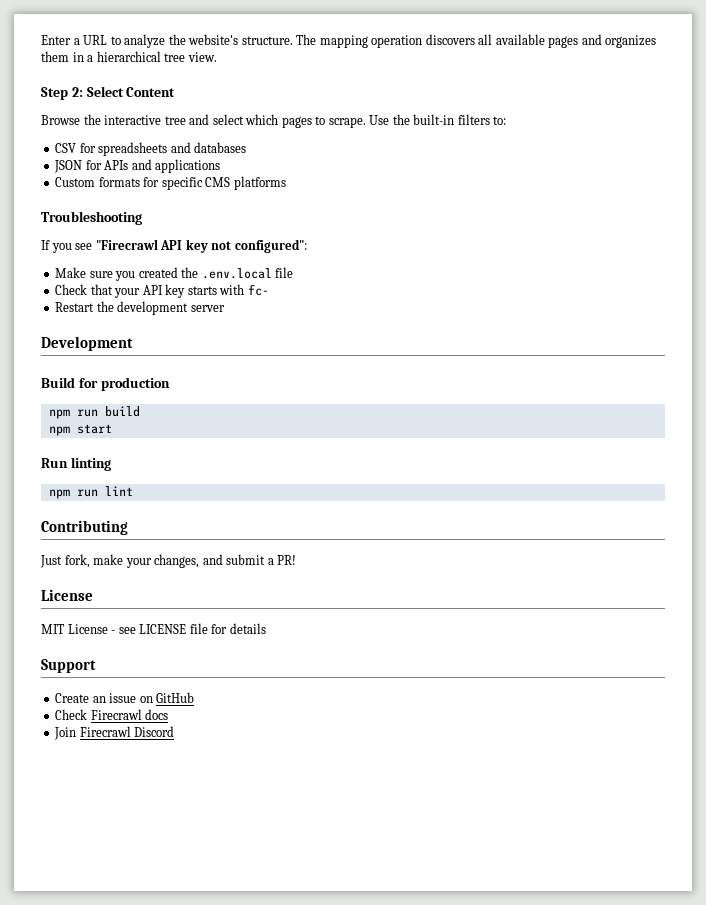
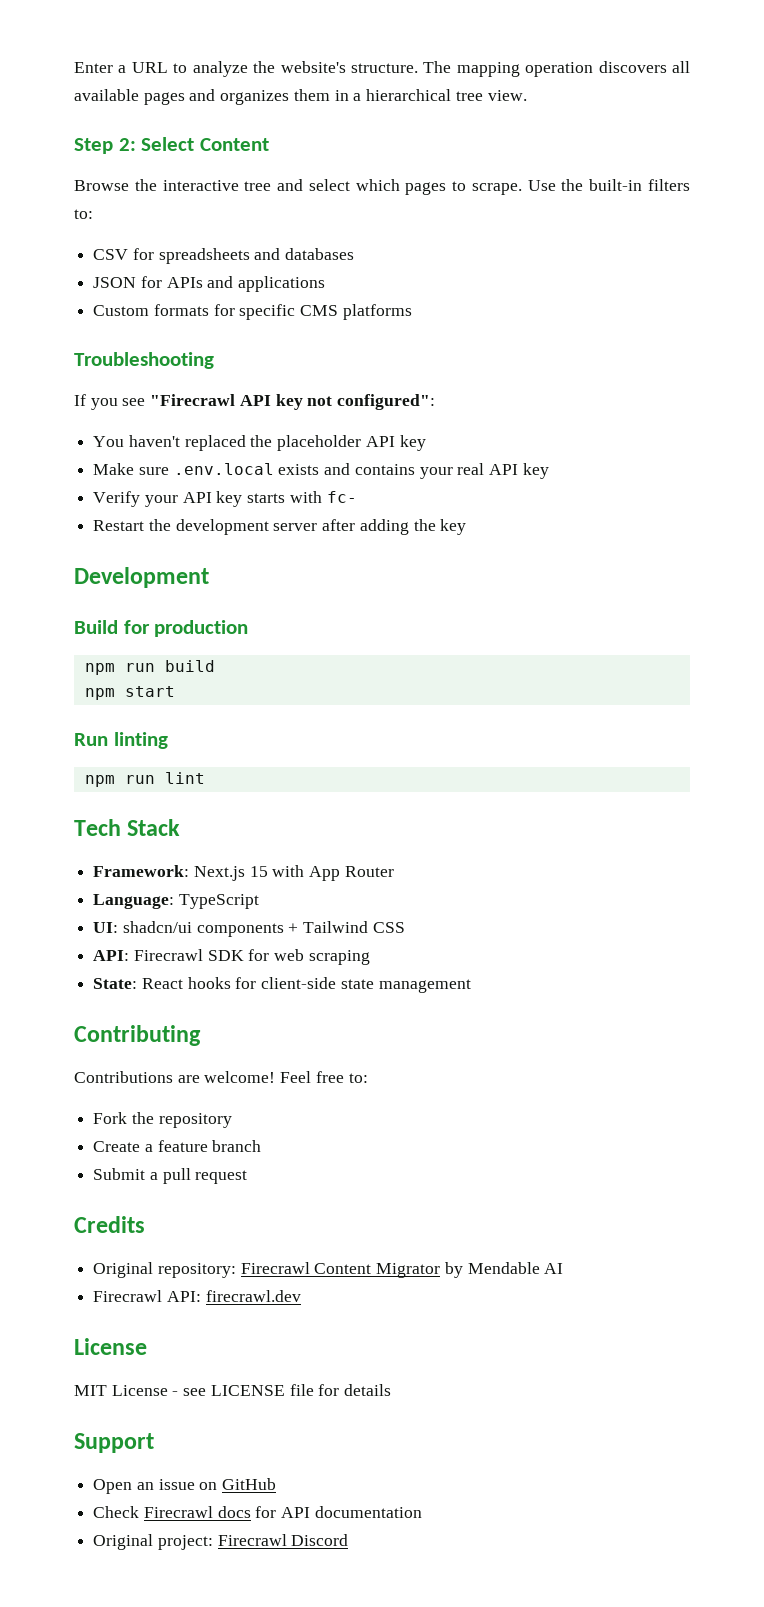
[55,267,294,281] [55,284,113,295] Make sure you created the .env.local file // Check that -> [93,435,426,451] [93,463,549,479] [93,491,141,507] You haven't replaced the placeholder API key // Make sure .env.local exists and contains your real API key // Verify
(225, 308) none -> [322,519,467,535] after adding the key
[41,520,128,535] [40,554,297,568] Contributing // Just fork, make your changes, and submit a PR! -> [74,819,181,836] [93,865,394,881] [93,894,259,909] [93,921,405,937] [93,949,370,965] [93,977,471,993] [74,1025,201,1046] [74,1071,368,1083] [93,1112,232,1128] [93,1140,262,1152] [93,1168,248,1184] [74,1216,145,1233] [93,1262,564,1278] [93,1290,301,1302] Tech Stack // Framework: Next.js 15 with App Router // Language: TypeScript // UI: shadcn/ui components + Tailwind CSS // API: Firecrawl SDK for web scraping // State: React hooks for client-side state management // Contributing // Contributions are welcome! Feel free to: // Fork the repository // Create a feature branch // Submit a pull request // Credits // Original repository: Firecrawl Content Migrator by Mendable AI // Firecrawl API: firecrawl.dev
[55,693,90,703] Create -> [93,1479,133,1494] Open
[54,727,77,740] // Join -> [255,1506,422,1518] [93,1534,213,1550] for API documentation // Original project:

